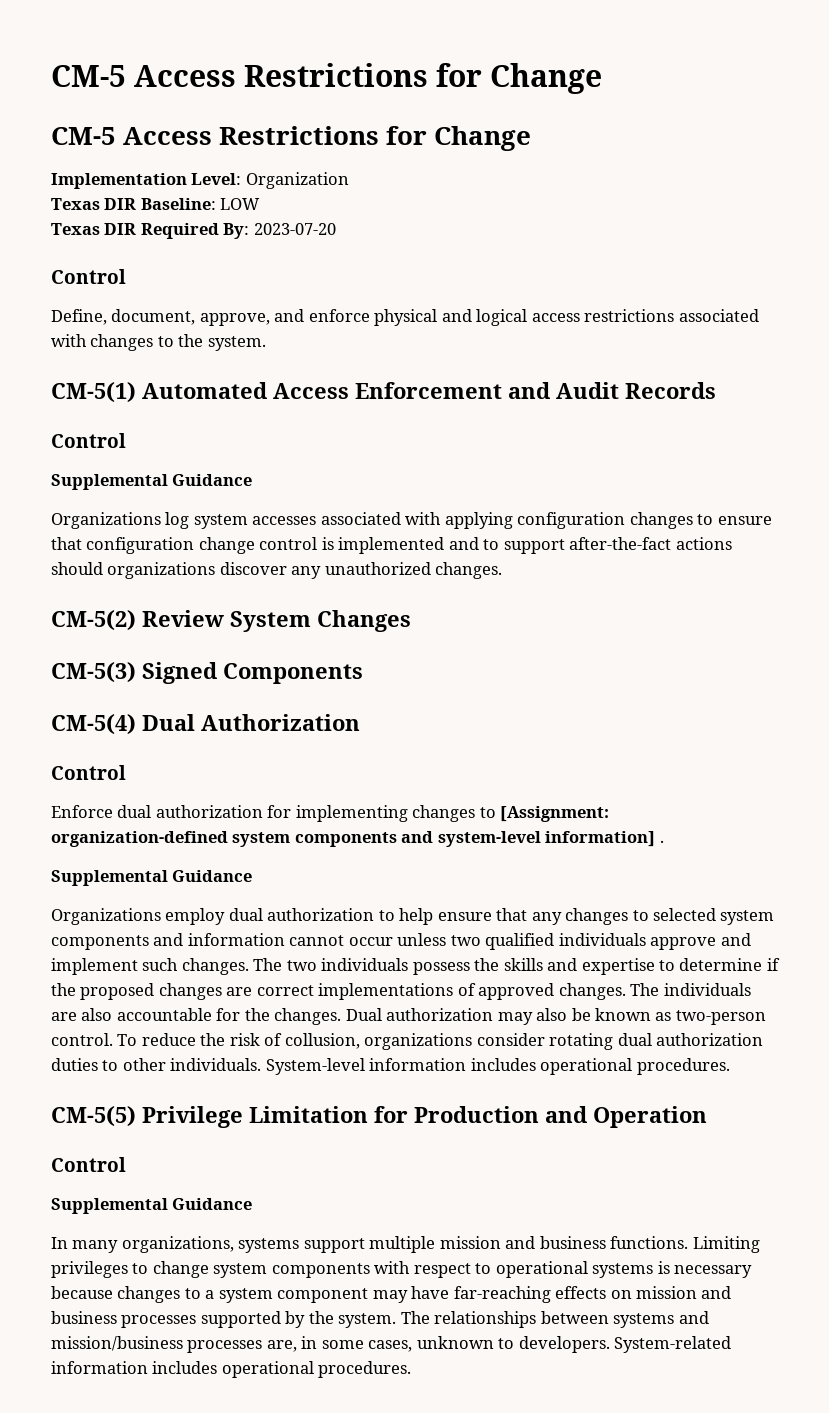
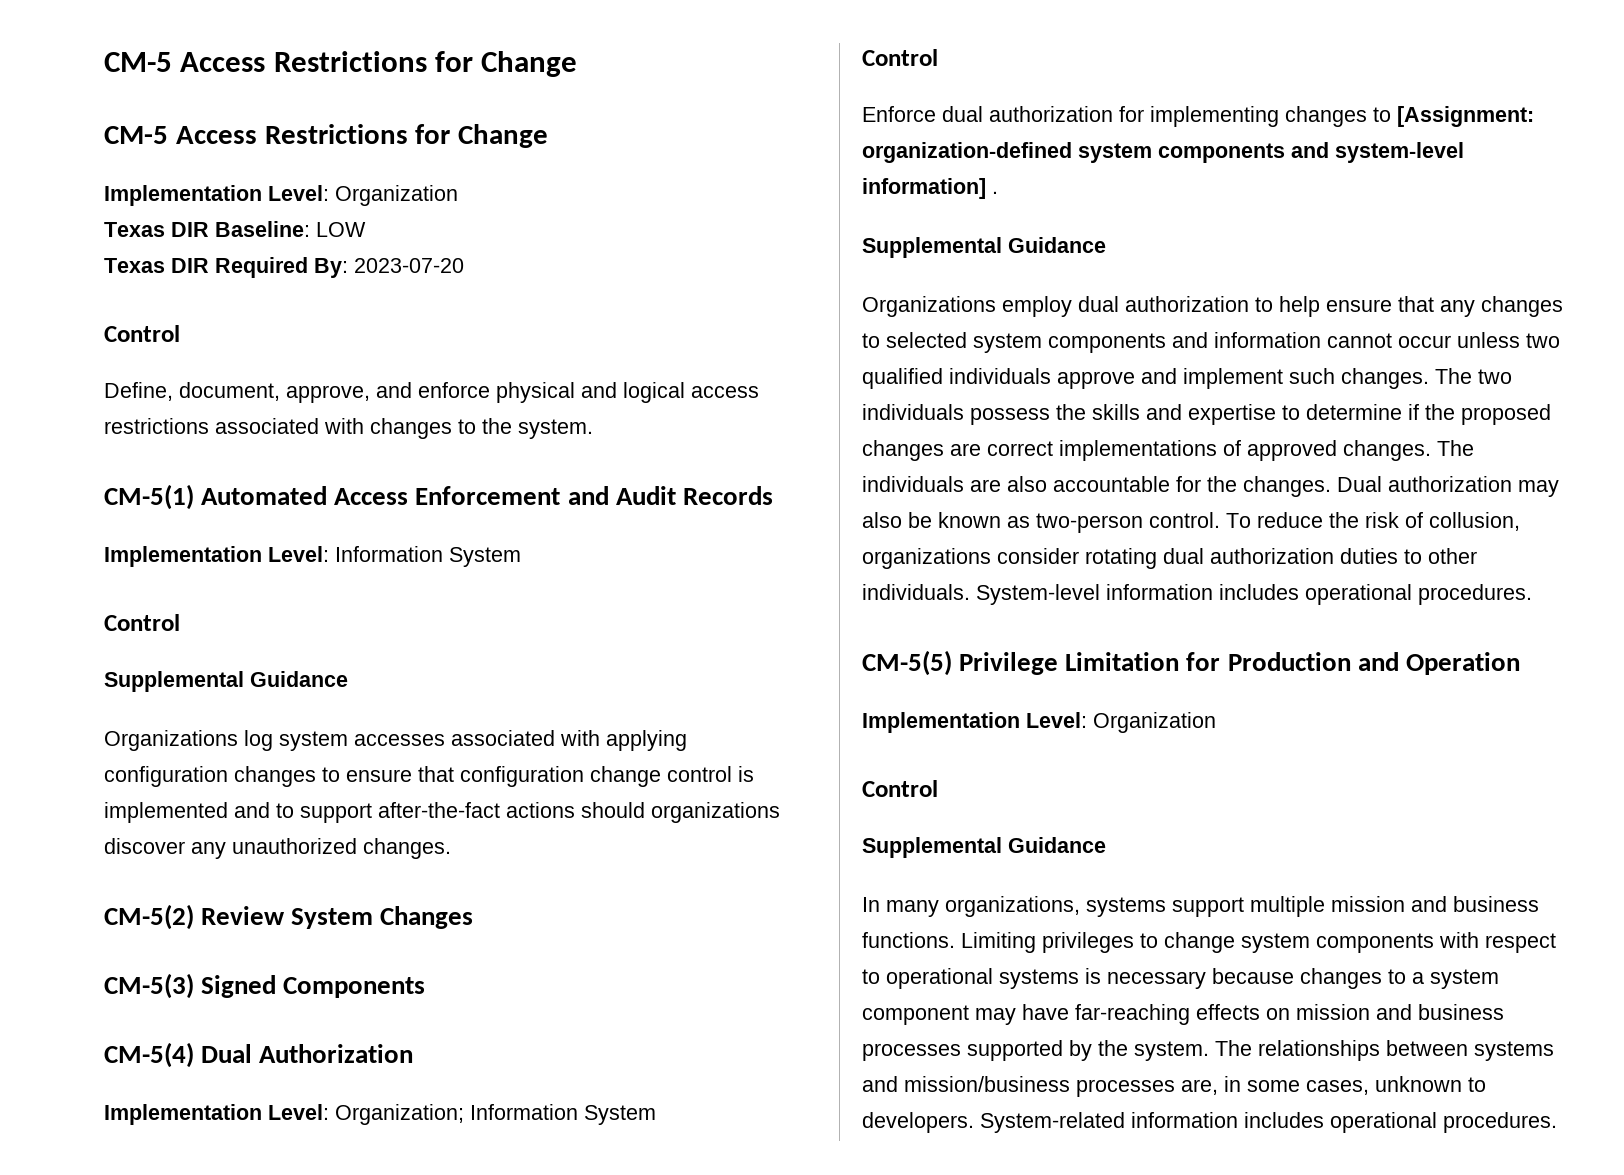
(716, 390) none -> [104,546,521,567] // Implementation Level: Information System
(360, 722) none -> [104,1104,656,1125] // Implementation Level: Organization; Information System
(707, 1117) none -> [862,712,1216,733] // Implementation Level: Organization

